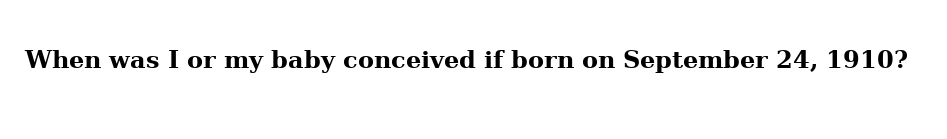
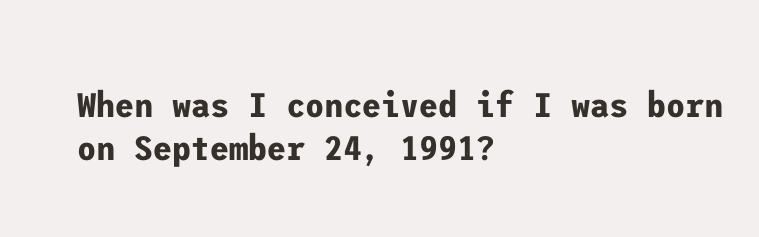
[187,50,505,73] or my baby conceived if -> [286,89,628,118] conceived if I was
[826,50,908,68] 1910? -> [400,135,495,161] 1991?

